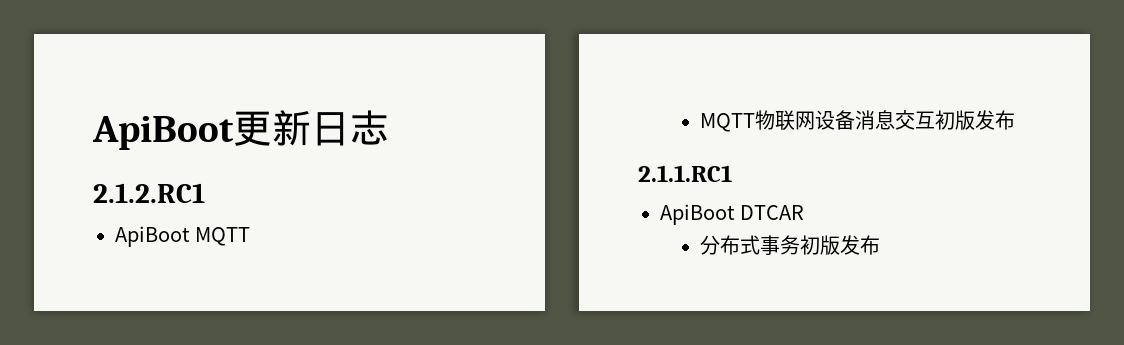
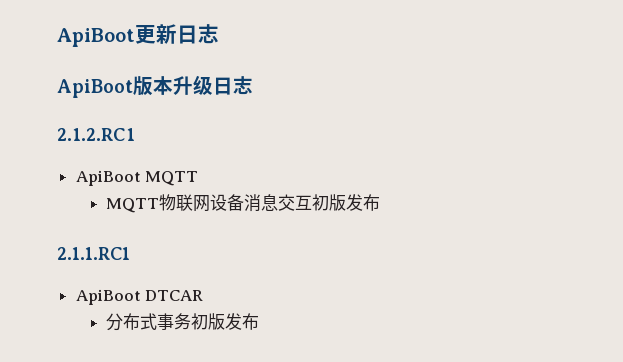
(389, 127) none -> [57,75,253,98] // ApiBoot版本升级日志

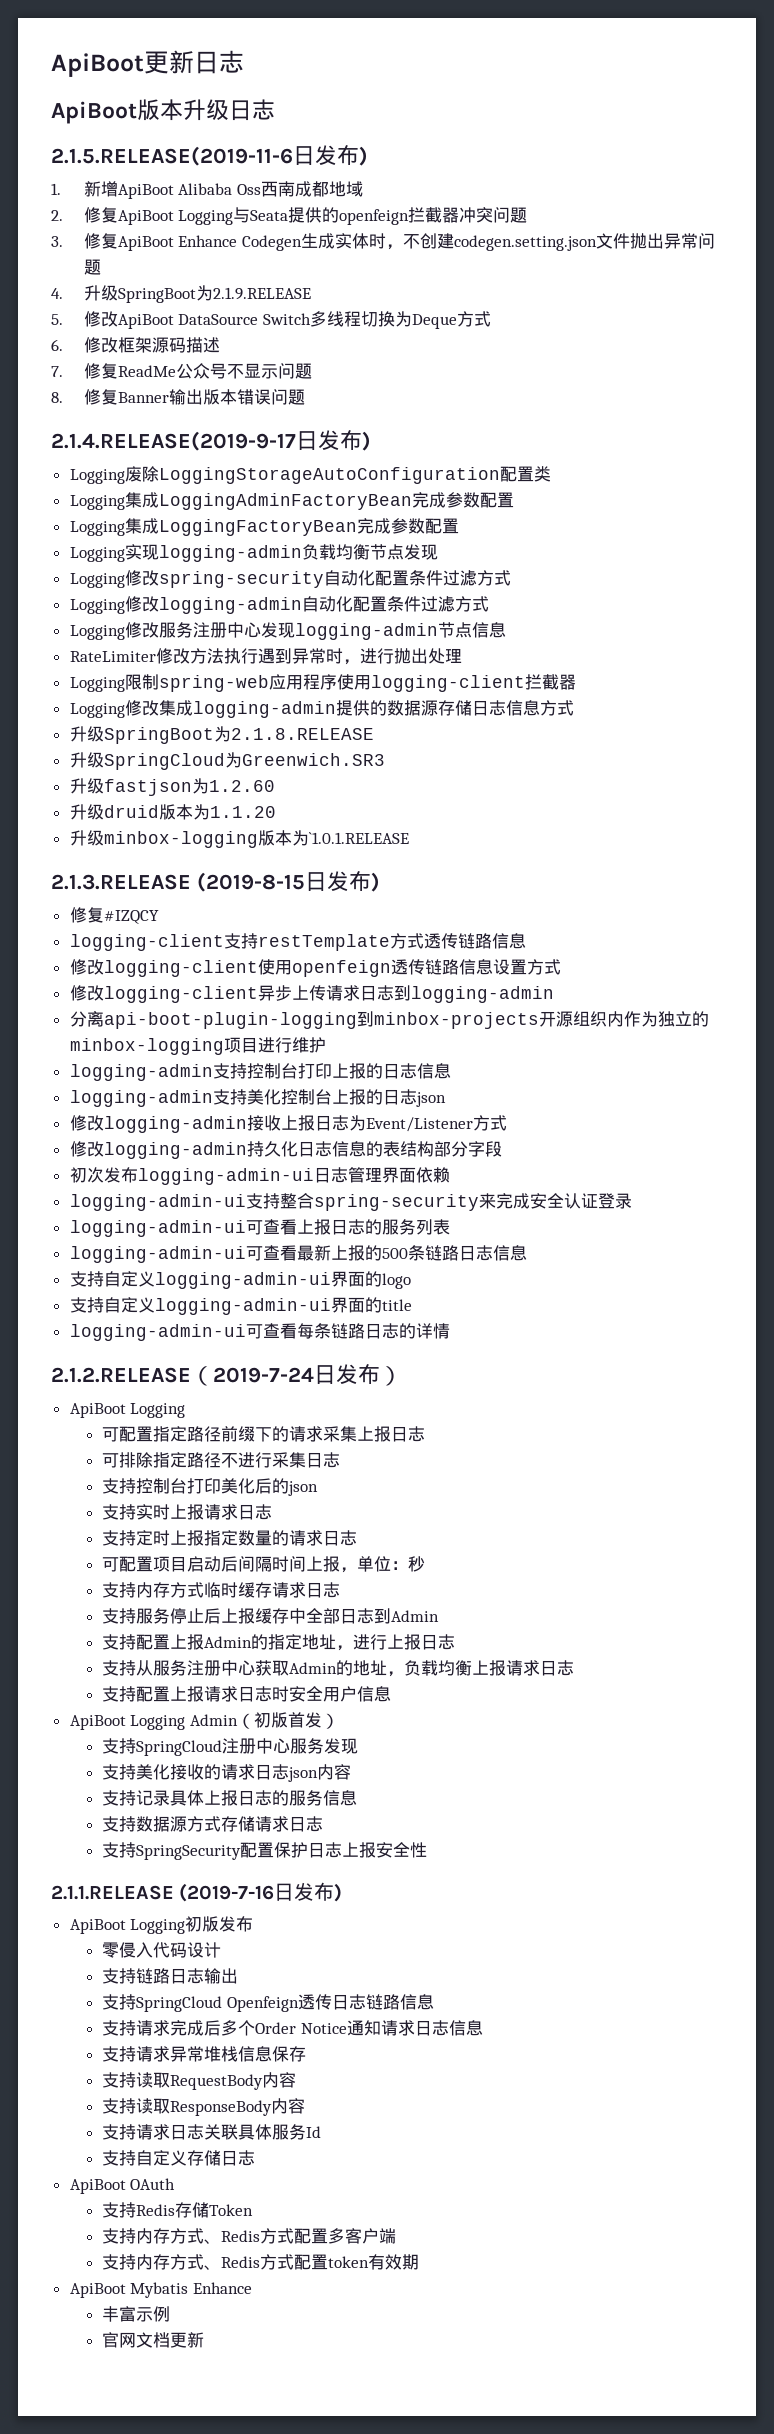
[57,128,135,141] [75,170,199,186] [106,194,381,213] [57,247,130,260] [75,289,204,305] [106,313,260,331] 2.1.2.RC1 // ApiBoot MQTT // MQTT物联网设备消息交互初版发布 // 2.1.1.RC1 // ApiBoot DTCAR // 分布式事务初版发布 -> [51,145,368,166] [51,181,363,199] [51,207,528,225] [51,233,715,251] [83,259,101,275] [51,285,311,303] [51,311,491,329] [51,337,220,353] [51,363,312,379] [51,389,305,405] [51,430,371,451] [69,466,551,484] [69,492,514,510] [69,518,459,536] [69,544,438,562] [69,570,511,588] [69,596,489,614] [69,622,506,640] [69,648,462,665] [69,674,576,692] [69,700,574,718] [69,726,374,744] [69,752,385,770] [69,778,275,796] [69,804,276,820] [69,830,409,848] [51,871,380,892] [69,907,159,924] [69,933,526,951] [69,959,561,977] [69,985,554,1003] [69,1011,709,1029] [69,1037,326,1055] [69,1063,451,1081] [69,1089,446,1107] [69,1115,507,1133] [69,1141,502,1159] [69,1167,450,1185] [69,1193,632,1211] [69,1219,450,1237] [69,1245,527,1263] [69,1271,411,1289] [69,1297,412,1315] [69,1323,450,1341] [51,1364,402,1386] [69,1403,186,1418] [102,1426,426,1442] [102,1452,341,1468] [102,1478,319,1496] [102,1504,273,1520] [102,1530,358,1546] [102,1556,426,1573] [102,1582,341,1598] [102,1608,440,1624] [102,1634,456,1651] [102,1660,575,1677] [102,1686,392,1702] [69,1712,339,1730] [102,1738,359,1756] [102,1764,352,1782] [102,1790,358,1806] [102,1816,324,1832] [102,1842,428,1860] [51,1882,343,1902] [69,1916,254,1934] [102,1942,222,1958] [102,1968,239,1984] [102,1994,434,2012] [102,2020,483,2036] [102,2046,307,2062] [102,2072,297,2090] [102,2098,306,2116] [102,2124,322,2140] [102,2150,256,2166] [69,2178,176,2194] [102,2202,254,2218] [102,2228,397,2244] [102,2254,420,2270] [69,2282,252,2298] [102,2306,171,2322] [102,2332,205,2348] 2.1.5.RELEASE(2019-11-6日发布) // 1.新增ApiBoot Alibaba Oss西南成都地域 // 2.修复ApiBoot Logging与Seata提供的openfeign拦截器冲突问题 // 3.修复ApiBoot Enhance Codegen生成实体时，不创建codegen.setting.json文件抛出异常问题 // 4.升级SpringBoot为2.1.9.RELEASE // 5.修改ApiBoot DataSource Switch多线程切换为Deque方式 // 6.修改框架源码描述 // 7.修复ReadMe公众号不显示问题 // 8.修复Banner输出版本错误问题 // 2.1.4.RELEASE(2019-9-17日发布) // Logging废除LoggingStorageAutoConfiguration配置类 // Logging集成LoggingAdminFactoryBean完成参数配置 // Logging集成LoggingFactoryBean完成参数配置 // Logging实现logging-admin负载均衡节点发现 // Logging修改spring-security自动化配置条件过滤方式 // Logging修改logging-admin自动化配置条件过滤方式 // Logging修改服务注册中心发现logging-admin节点信息 // RateLimiter修改方法执行遇到异常时，进行抛出处理 // Logging限制spring-web应用程序使用logging-client拦截器 // Logging修改集成logging-admin提供的数据源存储日志信息方式 // 升级SpringBoot为2.1.8.RELEASE // 升级SpringCloud为Greenwich.SR3 // 升级fastjson为1.2.60 // 升级druid版本为1.1.20 // 升级minbox-logging版本为`1.0.1.RELEASE // 2.1.3.RELEASE (2019-8-15日发布) // 修复#IZQCY // logging-client支持restTemplate方式透传链路信息 // 修改logging-client使用openfeign透传链路信息设置方式 // 修改logging-client异步上传请求日志到logging-admin // 分离api-boot-plugin-logging到minbox-projects开源组织内作为独立的minbox-logging项目进行维护 // logging-admin支持控制台打印上报的日志信息 // logging-admin支持美化控制台上报的日志json // 修改logging-admin接收上报日志为Event/Listener方式 // 修改logging-admin持久化日志信息的表结构部分字段 // 初次发布logging-admin-ui日志管理界面依赖 // logging-admin-ui支持整合spring-security来完成安全认证登录 // logging-admin-ui可查看上报日志的服务列表 // logging-admin-ui可查看最新上报的500条链路日志信息 // 支持自定义logging-admin-ui界面的logo // 支持自定义logging-admin-ui界面的title // logging-admin-ui可查看每条链路日志的详情 // 2.1.2.RELEASE（2019-7-24日发布） // ApiBoot Logging // 可配置指定路径前缀下的请求采集上报日志 // 可排除指定路径不进行采集日志 // 支持控制台打印美化后的json // 支持实时上报请求日志 // 支持定时上报指定数量的请求日志 // 可配置项目启动后间隔时间上报，单位：秒 // 支持内存方式临时缓存请求日志 // 支持服务停止后上报缓存中全部日志到Admin // 支持配置上报Admin的指定地址，进行上报日志 // 支持从服务注册中心获取Admin的地址，负载均衡上报请求日志 // 支持配置上报请求日志时安全用户信息 // ApiBoot Logging Admin（初版首发） // 支持SpringCloud注册中心服务发现 // 支持美化接收的请求日志json内容 // 支持记录具体上报日志的服务信息 // 支持数据源方式存储请求日志 // 支持SpringSecurity配置保护日志上报安全性 // 2.1.1.RELEASE (2019-7-16日发布) // ApiBoot Logging初版发布 // 零侵入代码设计 // 支持链路日志输出 // 支持SpringCloud Openfeign透传日志链路信息 // 支持请求完成后多个Order Notice通知请求日志信息 // 支持请求异常堆栈信息保存 // 支持读取RequestBody内容 // 支持读取ResponseBody内容 // 支持请求日志关联具体服务Id // 支持自定义存储日志 // ApiBoot OAuth // 支持Redis存储Token // 支持内存方式、Redis方式配置多客户端 // 支持内存方式、Redis方式配置token有效期 // ApiBoot Mybatis Enhance // 丰富示例 // 官网文档更新

